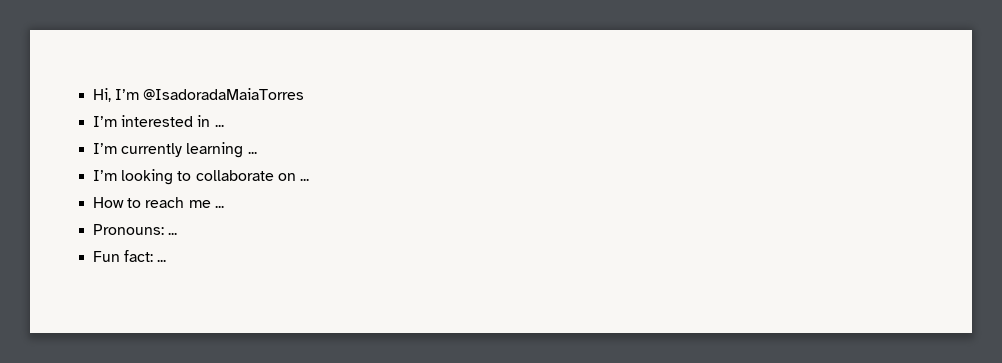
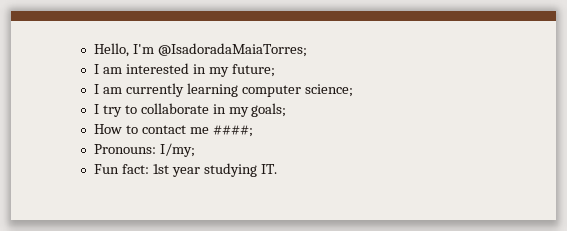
[93,88,305,102] [93,115,224,127] [93,142,257,158] [93,169,309,185] Hi, I’m @IsadoradaMaiaTorres // I’m interested in ... // I’m currently learning ... // I’m looking to collaborate on ... -> [93,43,307,57] [93,63,275,77] [93,83,353,97] [93,103,287,117] Hello, I'm @IsadoradaMaiaTorres; // I am interested in my future; // I am currently learning computer science; // I try to collaborate in my goals;
[145,197,224,208] reach me ... -> [141,125,253,137] contact me ####;
[168,232,178,235] ... -> [159,143,195,157] I/my;
[157,259,167,262] ... -> [152,163,277,177] 1st year studying IT.

